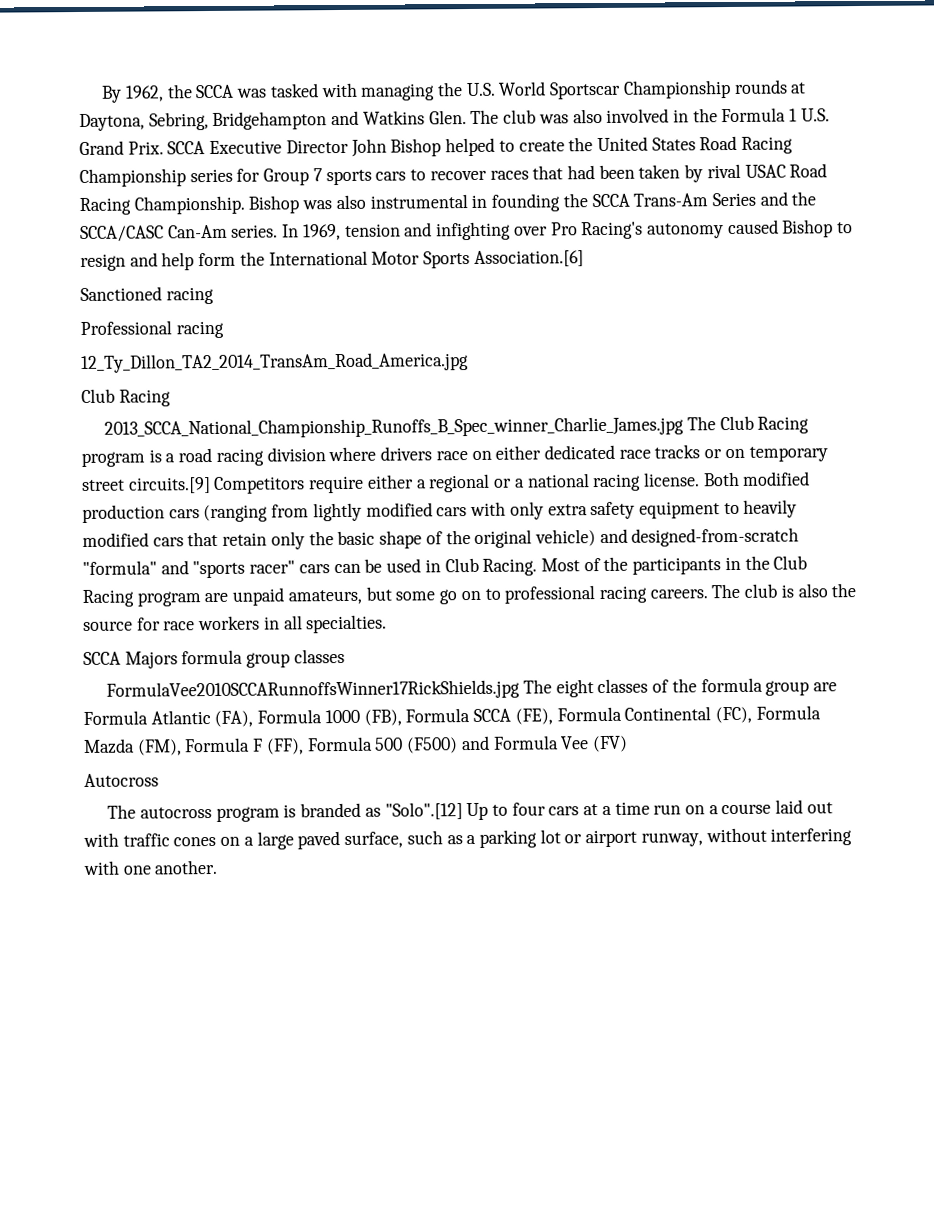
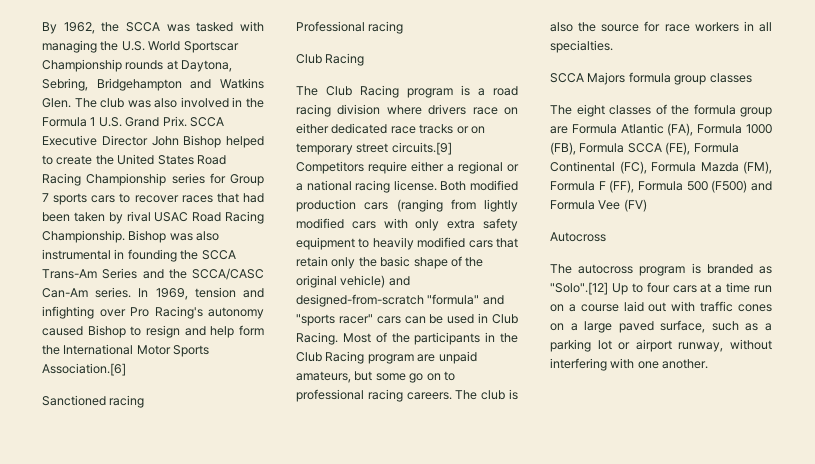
[81,352,469,373] // 12_Ty_Dillon_TA2_2014_TransAm_Road_America.jpg -> (404, 27) none
[104,416,685,439] 2013_SCCA_National_Championship_Runoffs_B_Spec_winner_Charlie_James.jpg -> (365, 59) none
[106,679,521,701] FormulaVee2010SCCARunnoffsWinner17RickShields.jpg -> (752, 78) none

